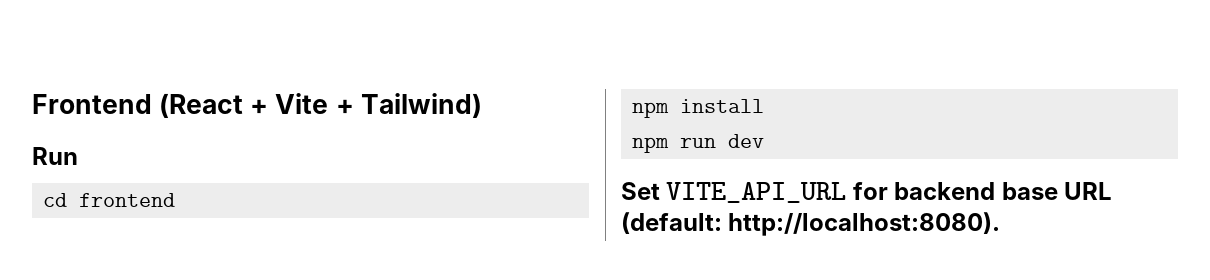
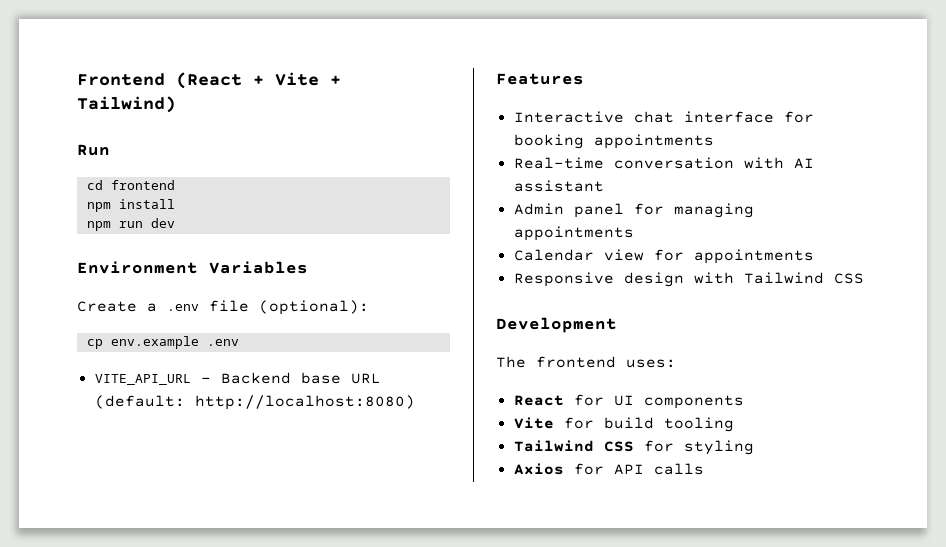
[621,182,1113,203] [621,212,1001,236] Set VITE_API_URL for backend base URL (default: http://localhost:8080). -> [77,261,308,274] [77,300,369,315] [86,336,239,349] [94,372,381,385] [94,395,415,410] [496,73,584,85] [513,111,814,123] [513,134,714,149] [513,157,814,169] [513,180,604,192] [513,203,754,218] [513,226,634,241] [513,249,814,264] [513,272,864,287] [496,317,617,333] [496,356,676,368] [513,394,744,409] [513,417,734,432] [513,440,754,455] [513,463,704,475] Environment Variables // Create a .env file (optional): // cp env.example .env // VITE_API_URL - Backend base URL (default: http://localhost:8080) // Features // Interactive chat interface for booking appointments // Real-time conversation with AI assistant // Admin panel for managing appointments // Calendar view for appointments // Responsive design with Tailwind CSS // Development // The frontend uses: // React for UI components // Vite for build tooling // Tailwind CSS for styling // Axios for API calls

